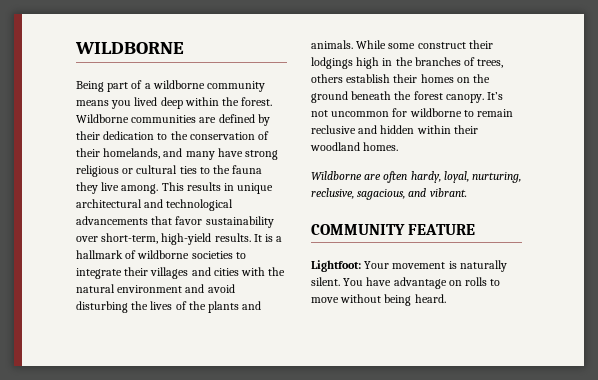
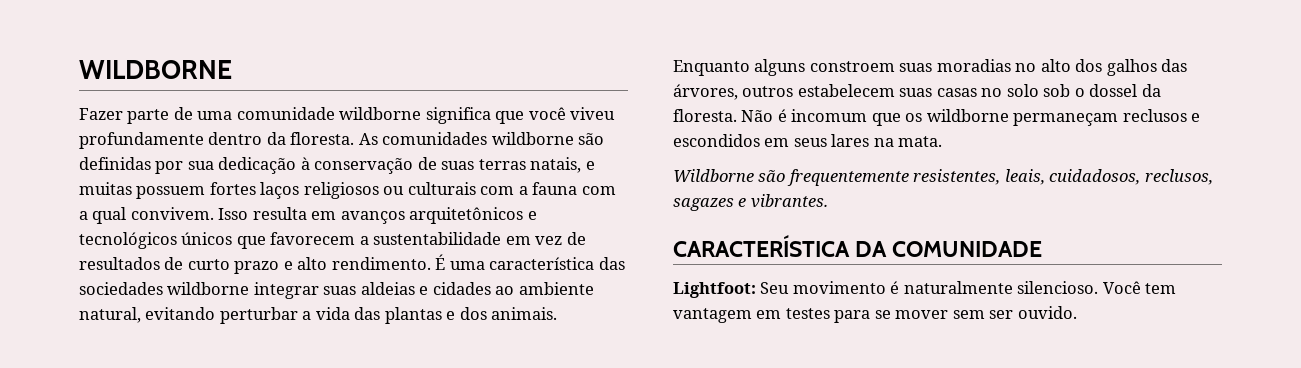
[76,80,266,92] [76,97,273,109] [76,114,270,126] [76,131,270,140] [76,148,279,160] [76,165,263,177] [76,182,274,194] [76,199,234,211] [76,216,274,228] [76,233,283,245] [76,250,246,259] [76,267,286,279] [76,284,235,293] [76,301,262,313] [311,40,493,49] [311,57,504,69] [311,74,491,83] [311,91,504,103] [311,108,514,117] [311,125,478,134] [310,142,399,151] [311,171,522,183] [311,188,467,200] [311,224,476,235] [311,260,507,272] [311,277,501,289] [311,294,446,306] Being part of a wildborne community means you lived deep within the forest. Wildborne communities are defined by their dedication to the conservation of their homelands, and many have strong religious or cultural ties to the fauna they live among. This results in unique architectural and technological advancements that favor sustainability over short-term, high-yield results. It is a hallmark of wildborne societies to integrate their villages and cities with the natural environment and avoid disturbing the lives of the plants and animals. While some construct their lodgings high in the branches of trees, others establish their homes on the ground beneath the forest canopy. It’s not uncommon for wildborne to remain reclusive and hidden within their woodland homes. // Wildborne are often hardy, loyal, nurturing, reclusive, sagacious, and vibrant. // COMMUNITY FEATURE // Lightfoot: Your movement is naturally silent. You have advantage on rolls to move without being heard. -> [79,107,616,124] [79,132,605,149] [79,157,595,174] [79,182,616,199] [79,207,537,224] [79,232,586,249] [79,254,625,274] [79,282,594,299] [79,307,558,324] [673,59,1188,76] [673,84,1161,100] [673,109,1201,126] [673,134,943,147] [673,169,1213,186] [673,194,828,211] [673,235,1043,257] [673,281,1177,298] [673,306,1077,323] Fazer parte de uma comunidade wildborne significa que você viveu profundamente dentro da floresta. As comunidades wildborne são definidas por sua dedicação à conservação de suas terras natais, e muitas possuem fortes laços religiosos ou culturais com a fauna com a qual convivem. Isso resulta em avanços arquitetônicos e tecnológicos únicos que favorecem a sustentabilidade em vez de resultados de curto prazo e alto rendimento. É uma característica das sociedades wildborne integrar suas aldeias e cidades ao ambiente natural, evitando perturbar a vida das plantas e dos animais. Enquanto alguns constroem suas moradias no alto dos galhos das árvores, outros estabelecem suas casas no solo sob o dossel da floresta. Não é incomum que os wildborne permaneçam reclusos e escondidos em seus lares na mata. // Wildborne são frequentemente resistentes, leais, cuidadosos, reclusos, sagazes e vibrantes. // CARACTERÍSTICA DA COMUNIDADE // Lightfoot: Seu movimento é naturalmente silencioso. Você tem vantagem em testes para se mover sem ser ouvido.

